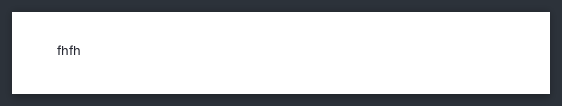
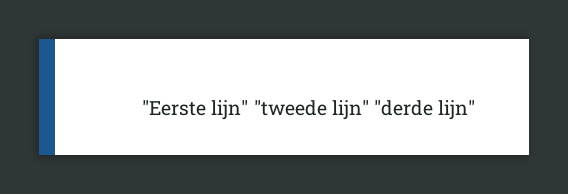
[57,45,81,55] fhfh -> [142,100,476,120] "Eerste lijn" "tweede lijn" "derde lijn"

